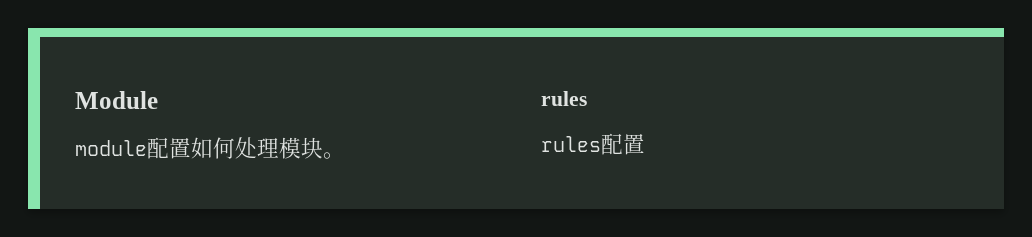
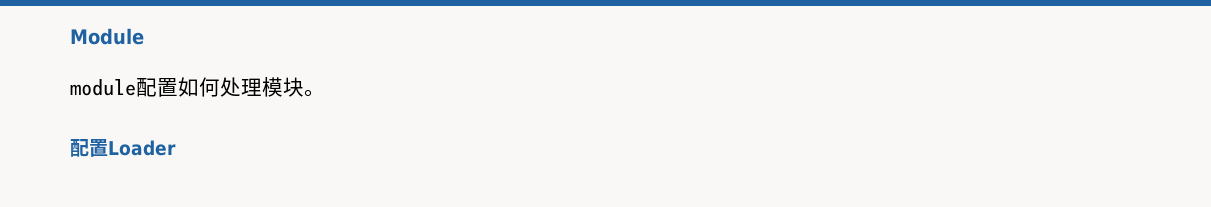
[541,91,587,106] [541,133,645,155] rules // rules配置 -> [70,139,176,157] 配置Loader

